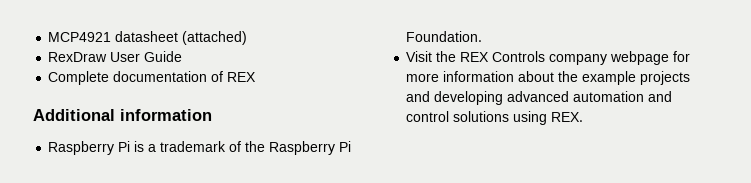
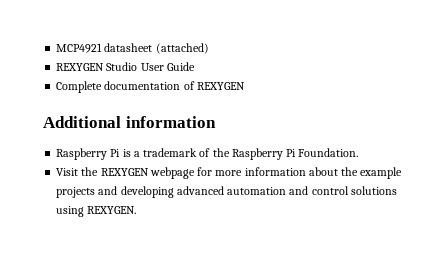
[48,52,108,62] RexDraw -> [56,62,138,71] REXYGEN Studio
[227,72,257,82] REX -> [196,82,245,90] REXYGEN
[460,51,608,65] REX Controls company -> [100,168,149,176] REXYGEN
[551,112,584,122] REX. -> [87,206,137,214] REXYGEN.

